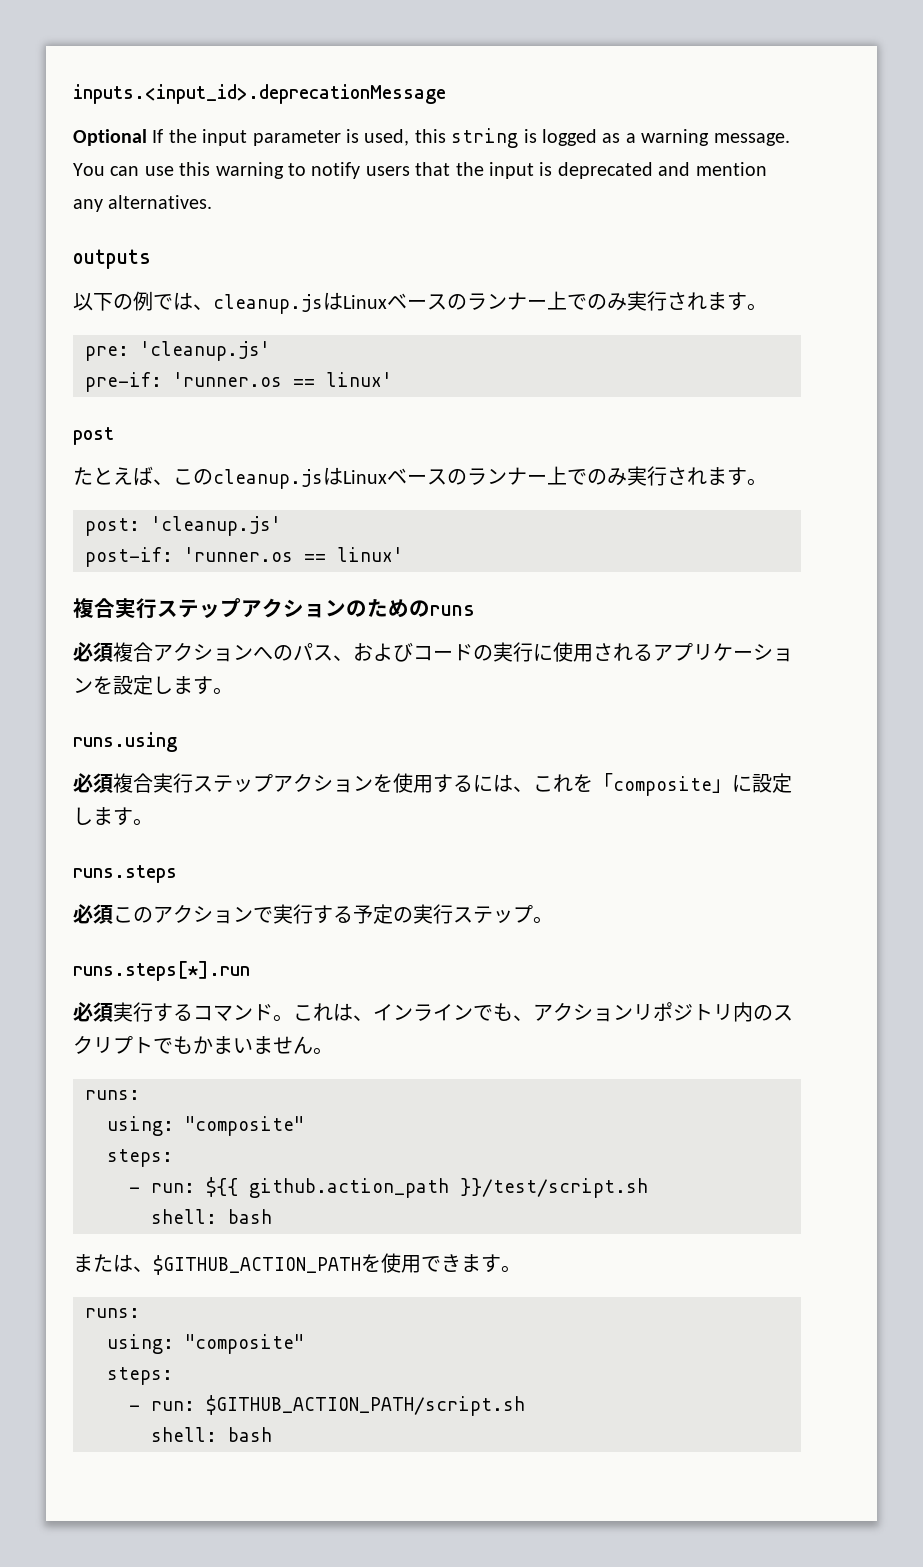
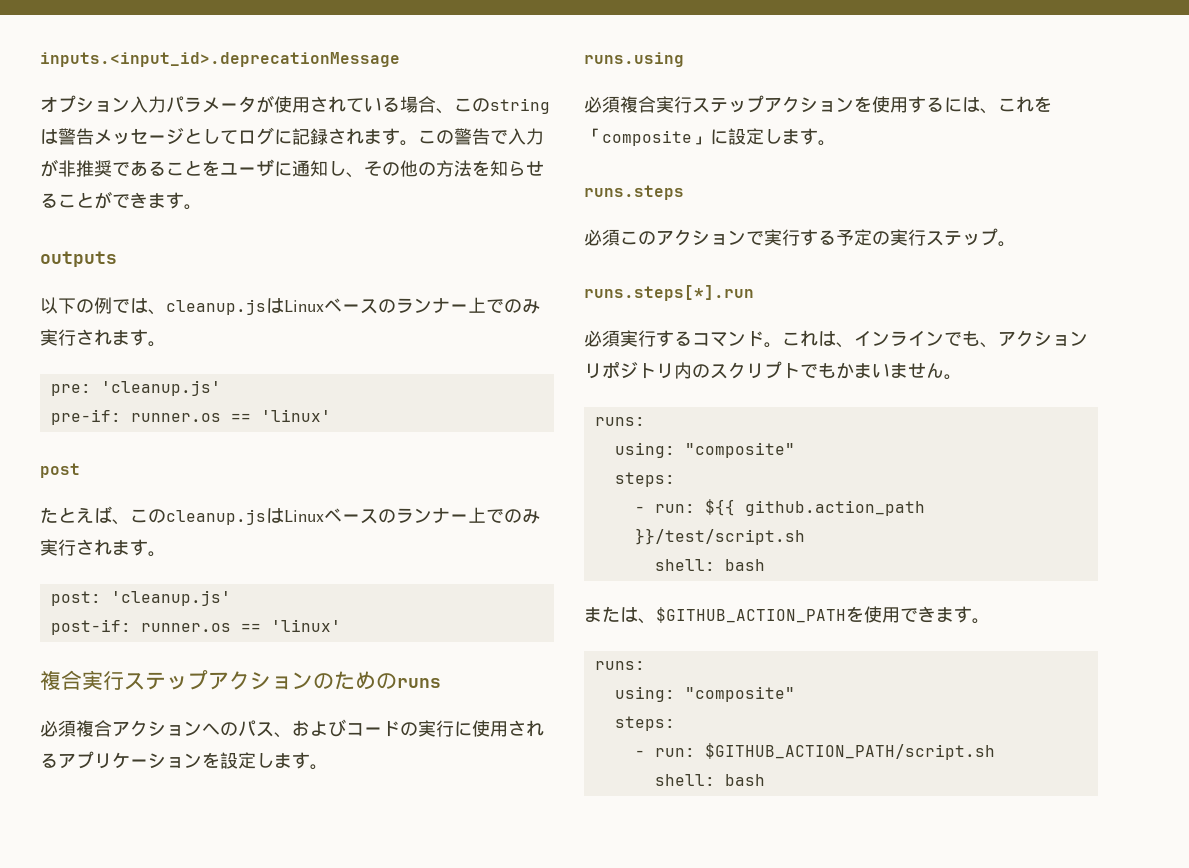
[73,128,790,148] [73,162,767,179] [73,195,213,212] Optional If the input parameter is used, this string is logged as a warning message. You can use this warning to notify users that the input is deprecated and mention any alternatives. -> [40,95,550,114] [40,127,544,146] [40,159,544,178] [40,191,202,210] オプション入力パラメータが使用されている場合、このstringは警告メッセージとしてログに記録されます。この警告で入力が非推奨であることをユーザに通知し、その他の方法を知らせることができます。
[173,372,392,387] 'runner.os == linux' -> [130,409,331,422] runner.os == 'linux'
[184,547,403,562] 'runner.os == linux' -> [140,619,341,632] runner.os == 'linux'

